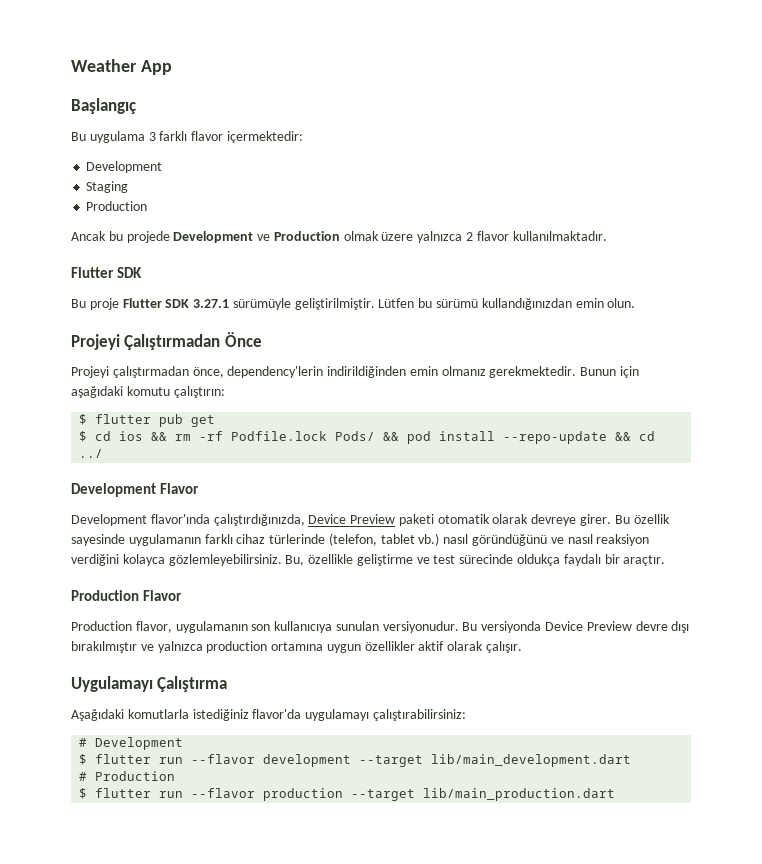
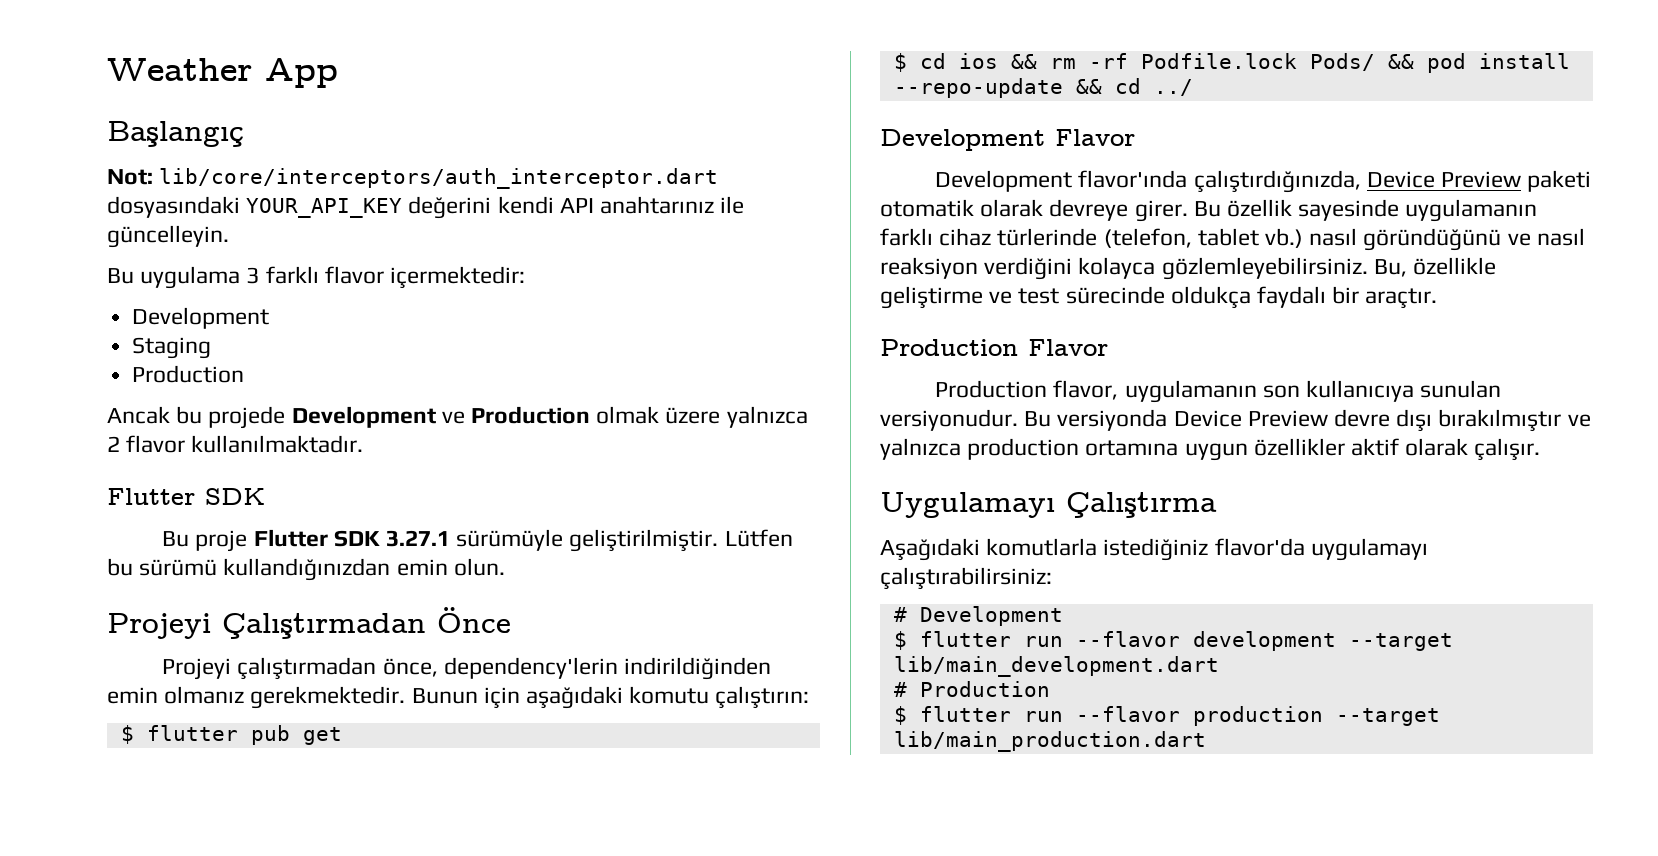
(136, 106) none -> [107,168,719,189] [107,196,745,219] [107,225,229,248] // Not: lib/core/interceptors/auth_interceptor.dart dosyasındaki YOUR_API_KEY değerini kendi API anahtarınız ile güncelleyin.

